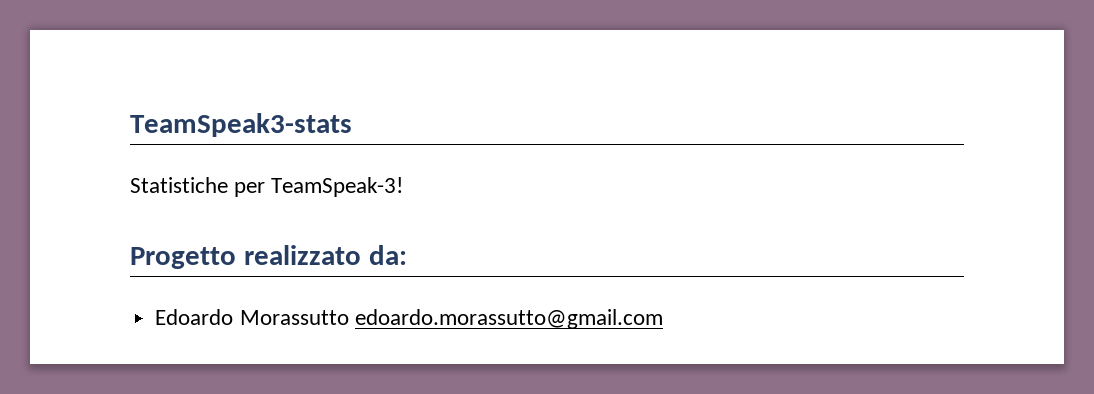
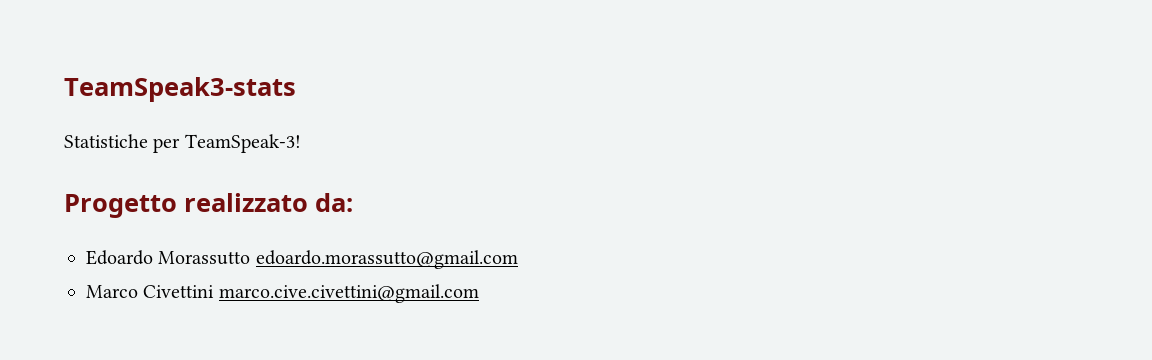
(663, 319) none -> [86,284,479,303] // Marco Civettini marco.cive.civettini@gmail.com

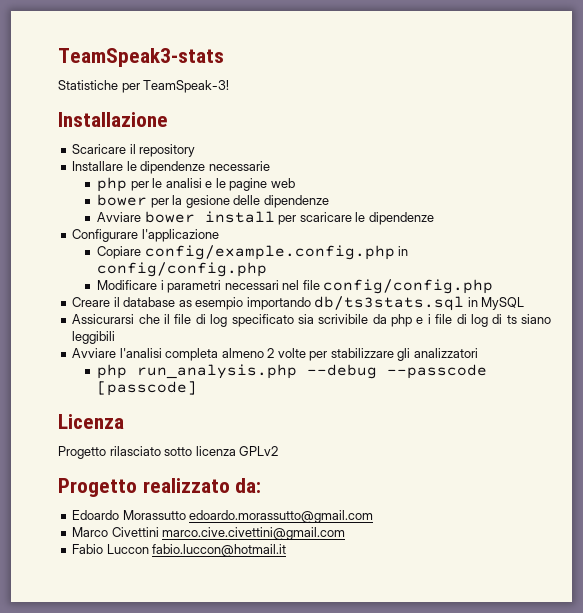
(301, 143) none -> [58,112,168,127] [72,144,196,157] [72,161,270,174] [97,177,295,192] [97,194,329,208] [97,211,434,225] [72,229,219,242] [97,245,409,260] [97,262,268,277] [97,279,494,294] [72,296,525,311] [72,314,551,327] [72,331,116,344] [72,348,478,361] [97,364,488,379] [97,381,198,396] [58,414,124,429] [58,446,279,459] // Installazione // Scaricare il repository // Installare le dipendenze necessarie // php per le analisi e le pagine web // bower per la gesione delle dipendenze // Avviare bower install per scaricare le dipendenze // Configurare l'applicazione // Copiare config/example.config.php in config/config.php // Modificare i parametri necessari nel file config/config.php // Creare il database as esempio importando db/ts3stats.sql in MySQL // Assicurarsi che il file di log specificato sia scrivibile da php e i file di log di ts siano leggibili // Avviare l'analisi completa almeno 2 volte per stabilizzare gli analizzatori // php run_analysis.php --debug --passcode [passcode] // Licenza // Progetto rilasciato sotto licenza GPLv2
(479, 293) none -> [72,544,287,557] // Fabio Luccon fabio.luccon@hotmail.it

